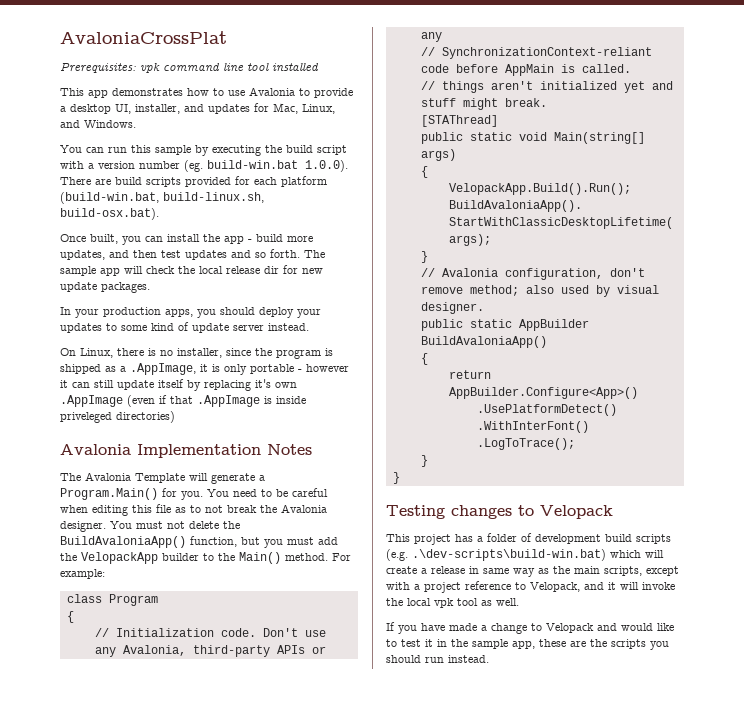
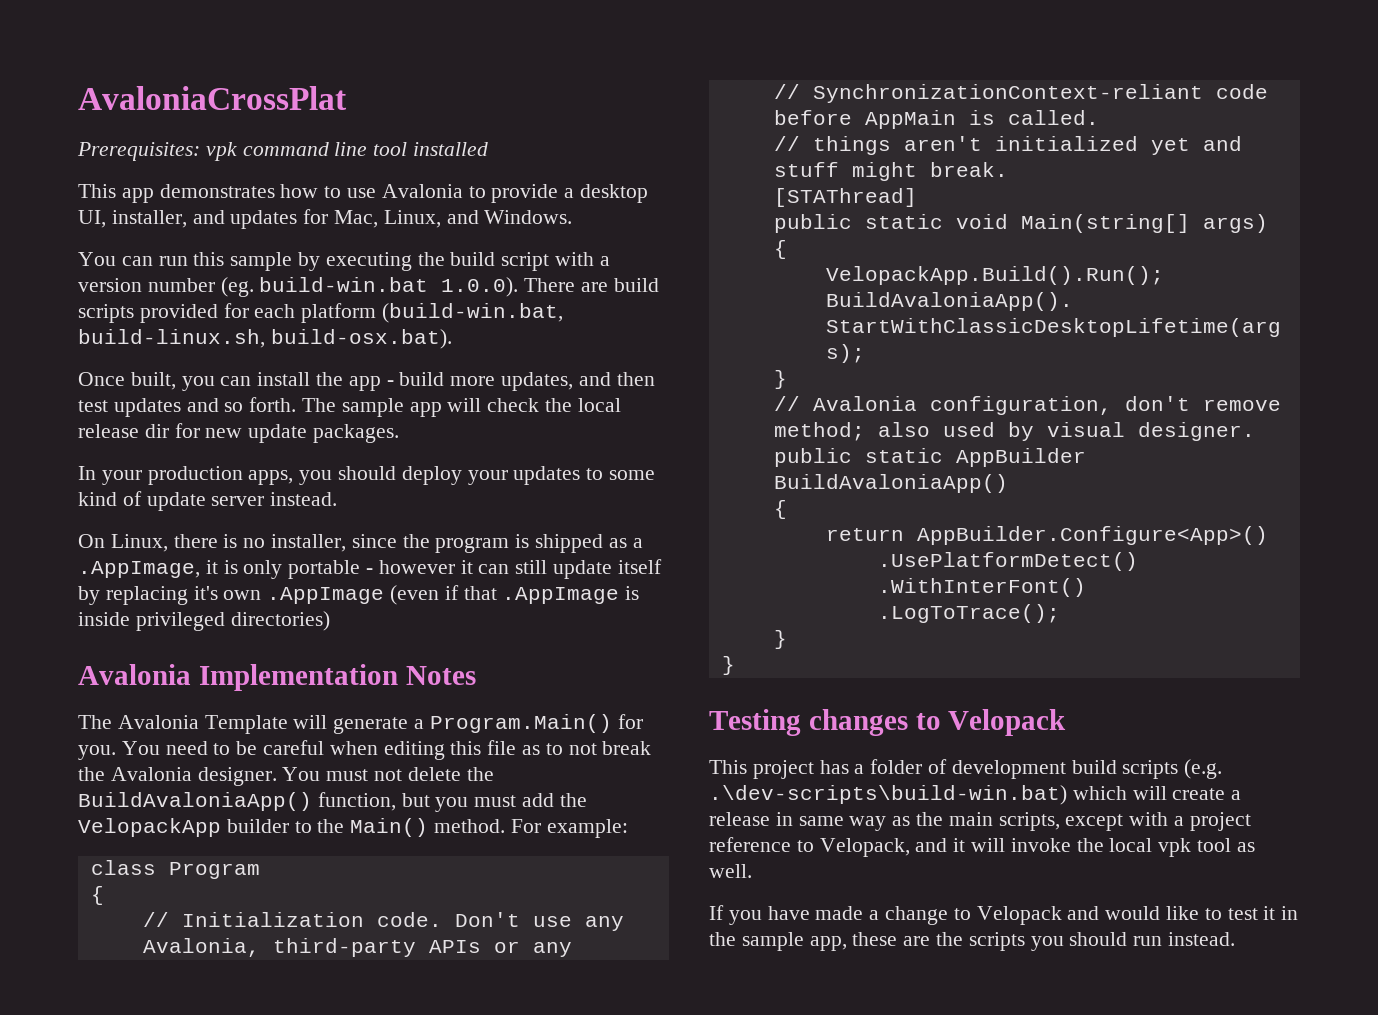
[60,412,112,423] priveleged -> [135,612,225,631] privileged

